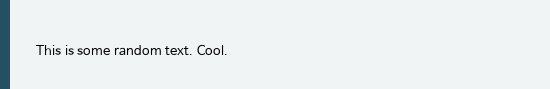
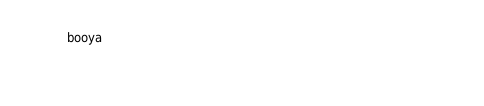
[36,44,228,56] This is some random text. Cool. -> [67,32,102,45] booya

